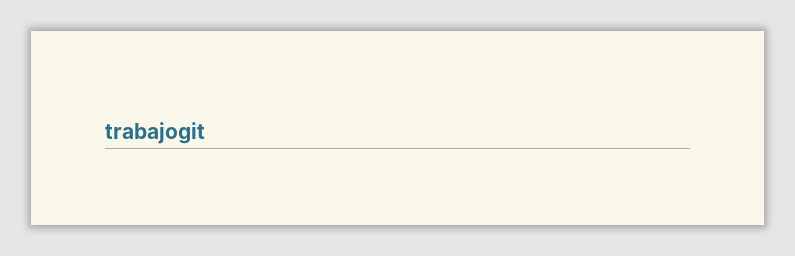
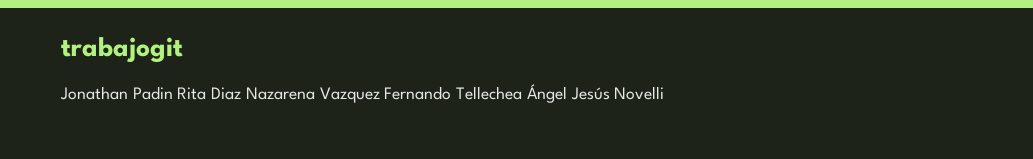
(205, 133) none -> [60,84,665,103] // Jonathan Padin Rita Diaz Nazarena Vazquez Fernando Tellechea Ángel Jesús Novelli

